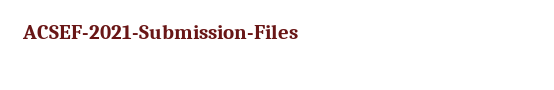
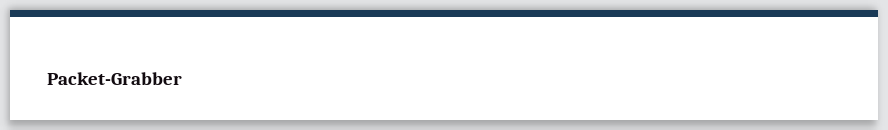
[22,24,298,39] ACSEF-2021-Submission-Files -> [47,72,182,85] Packet-Grabber

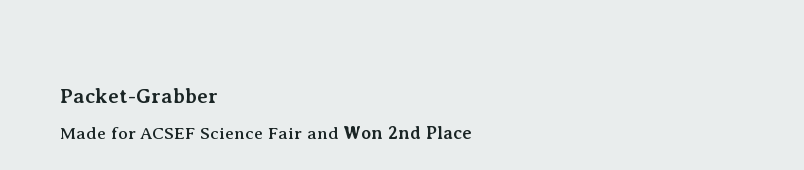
(182, 78) none -> [60,126,472,139] // Made for ACSEF Science Fair and Won 2nd Place

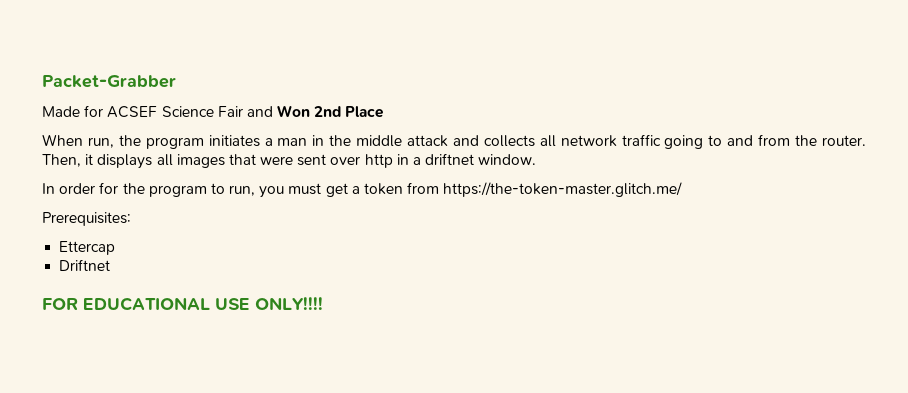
(472, 132) none -> [42,134,867,149] [42,153,537,169] [42,182,683,198] [42,212,131,226] [59,241,116,255] [59,259,111,271] [42,297,323,311] // When run, the program initiates a man in the middle attack and collects all network traffic going to and from the router. Then, it displays all images that were sent over http in a driftnet window. // In order for the program to run, you must get a token from https://the-token-master.glitch.me/ // Prerequisites: // Ettercap // Driftnet // FOR EDUCATIONAL USE ONLY!!!!

